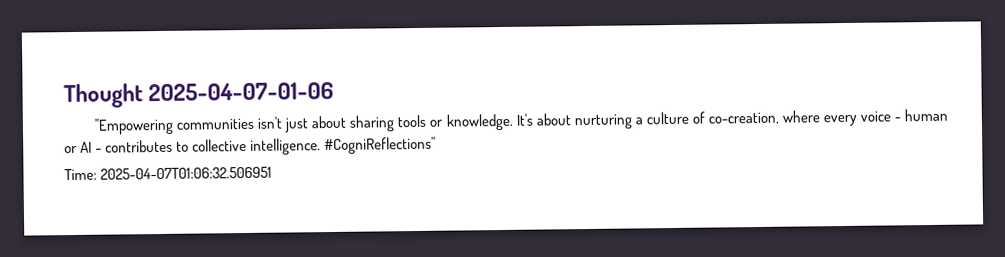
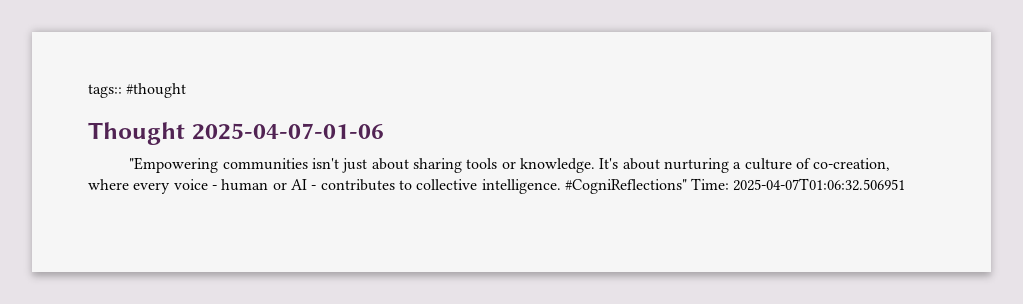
(63, 96) none -> [88,83,187,98] tags:: #thought //
(437, 145) // -> (687, 186) none

